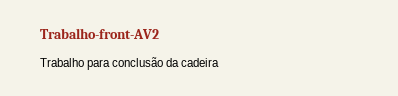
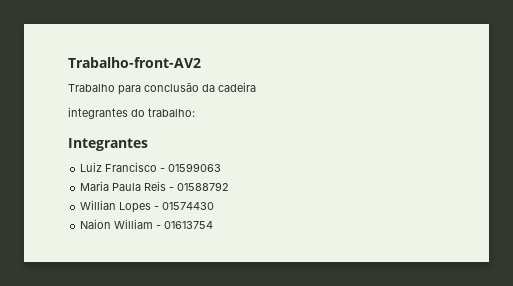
(220, 62) none -> [68,107,195,119] [68,138,148,151] [80,162,222,172] [80,181,230,191] [80,200,215,213] [80,219,214,229] // integrantes do trabalho: // Integrantes // Luiz Francisco - 01599063 // Maria Paula Reis - 01588792 // Willian Lopes - 01574430 // Naion William - 01613754

